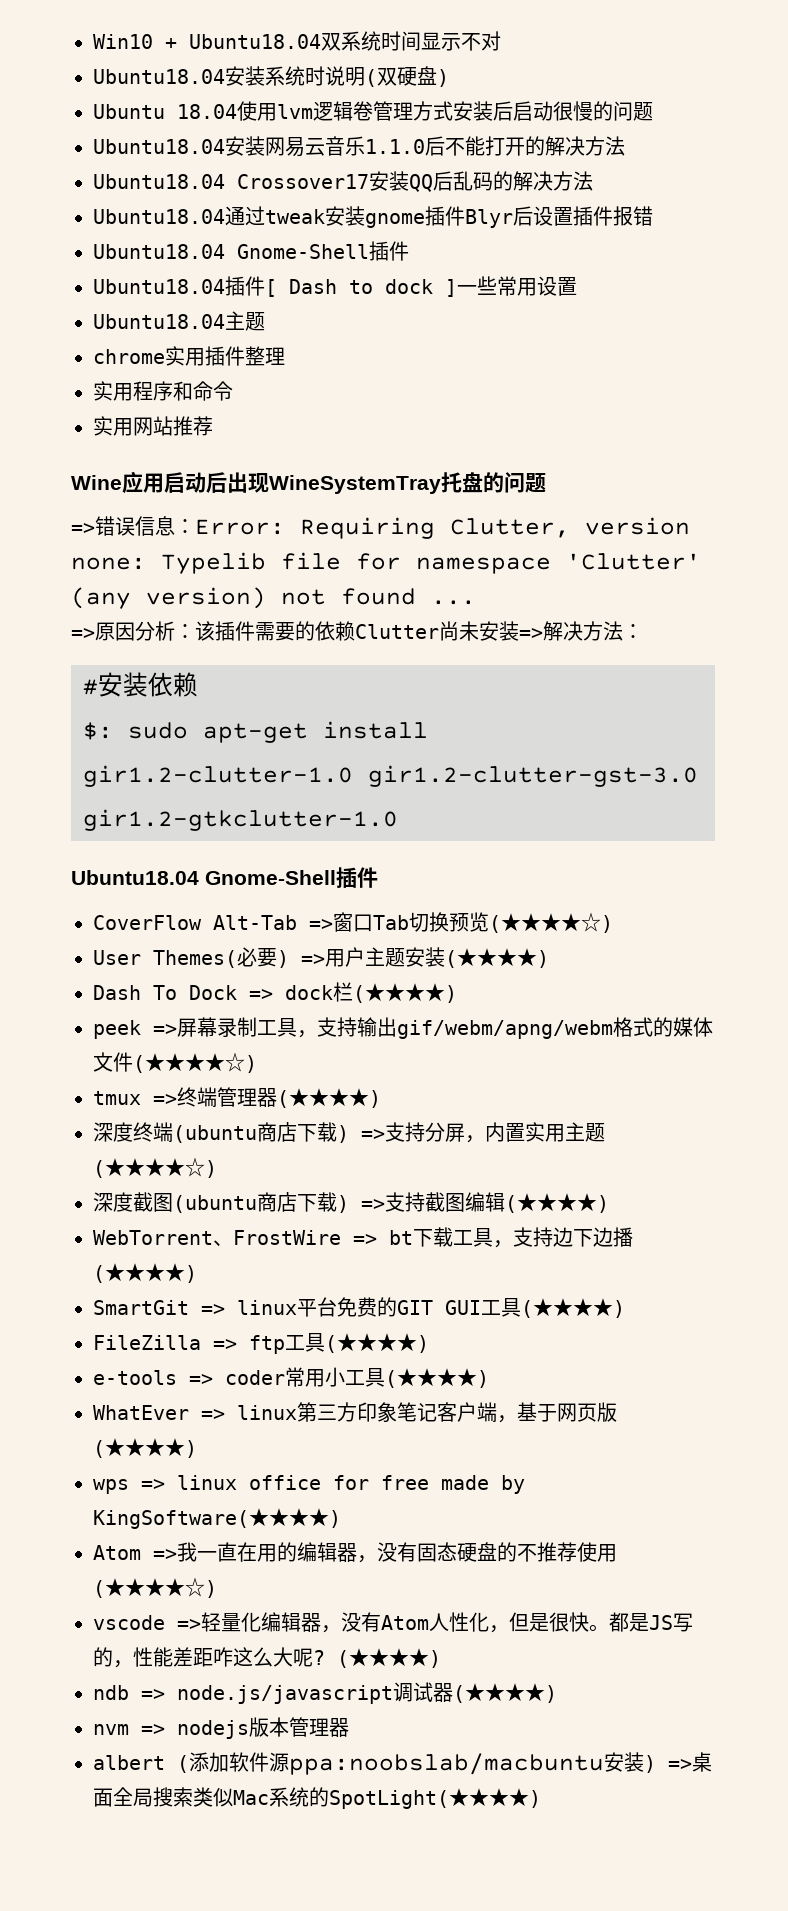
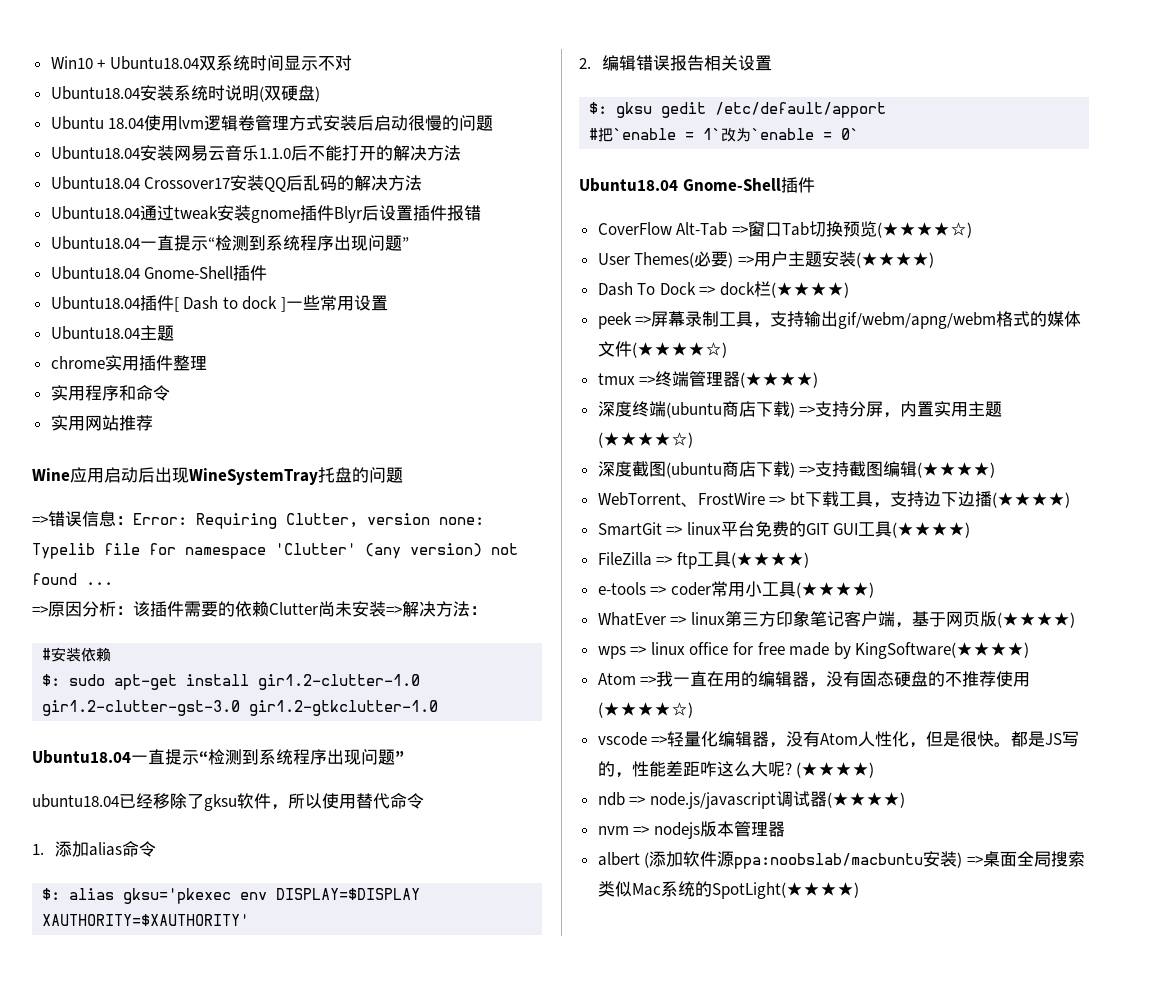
(653, 216) none -> [50,235,409,251] // Ubuntu18.04一直提示“检测到系统程序出现问题”
(398, 820) none -> [32,749,404,765] [32,793,424,811] [32,841,156,857] [42,888,421,904] [42,914,250,926] [579,55,772,71] [589,102,887,118] [589,127,860,142] // Ubuntu18.04一直提示“检测到系统程序出现问题” // ubuntu18.04已经移除了gksu软件，所以使用替代命令 // 1.添加alias命令 // $: alias gksu='pkexec env DISPLAY=$DISPLAY XAUTHORITY=$XAUTHORITY' // 2.编辑错误报告相关设置 // $: gksu gedit /etc/default/apport // #把`enable = 1`改为`enable = 0`

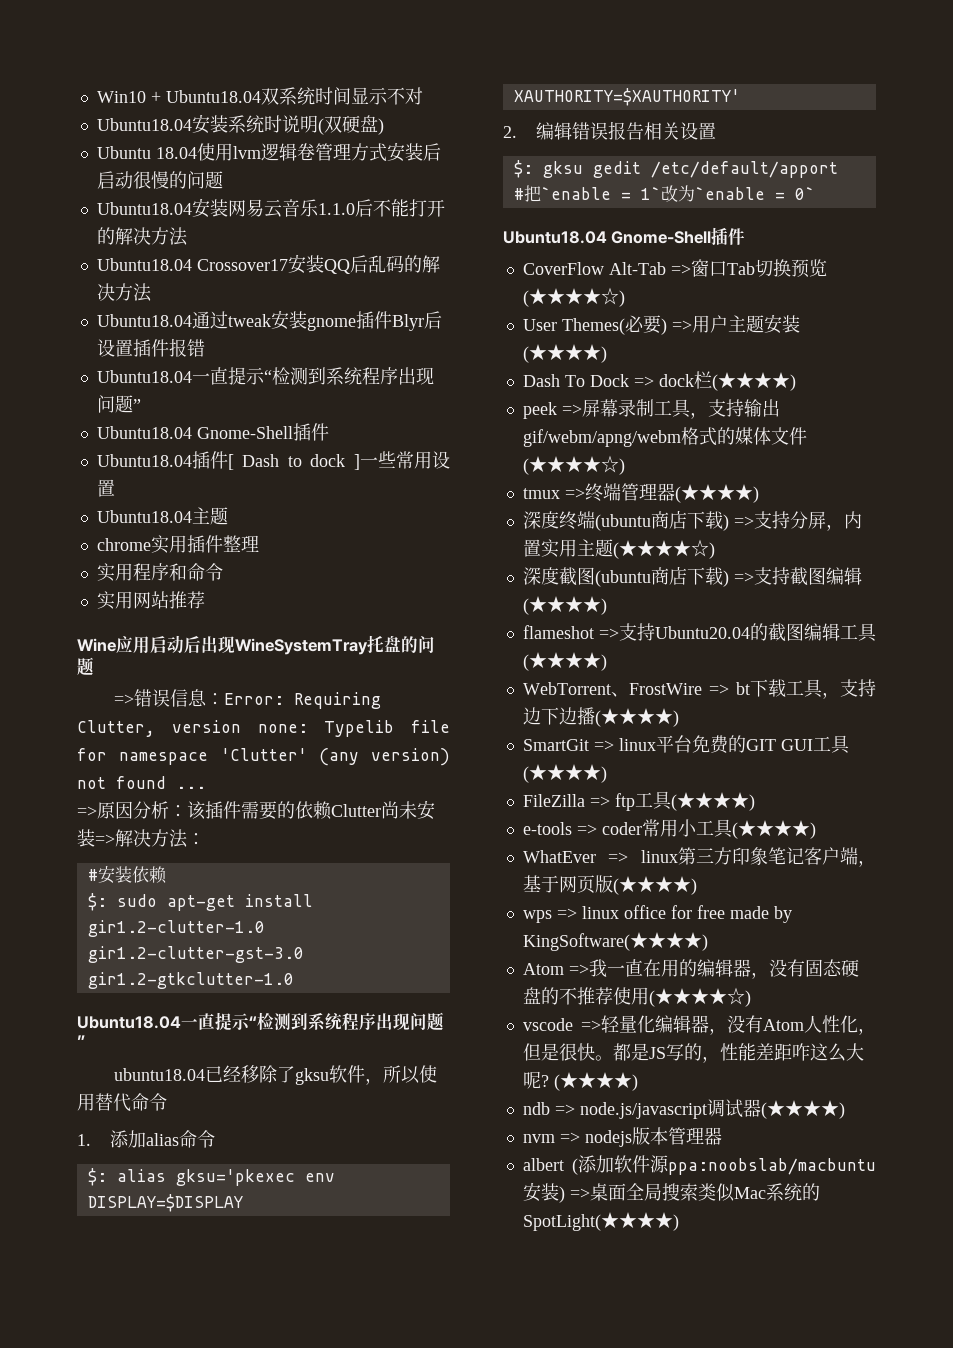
(996, 470) none -> [522,623,877,642] [522,652,607,671] // flameshot =>支持Ubuntu20.04的截图编辑工具(★★★★)

